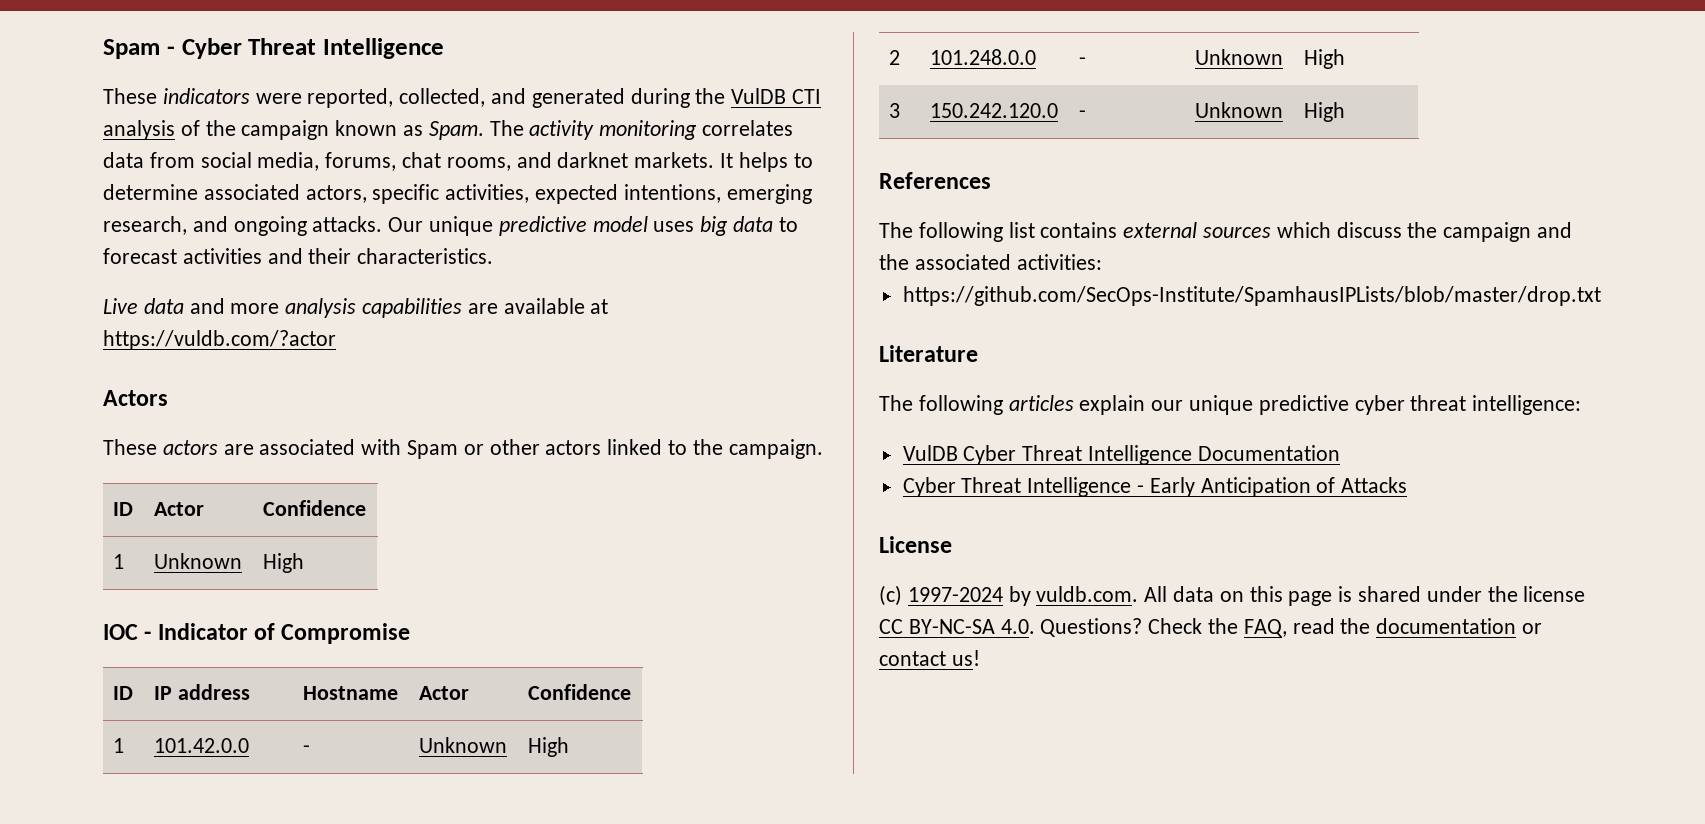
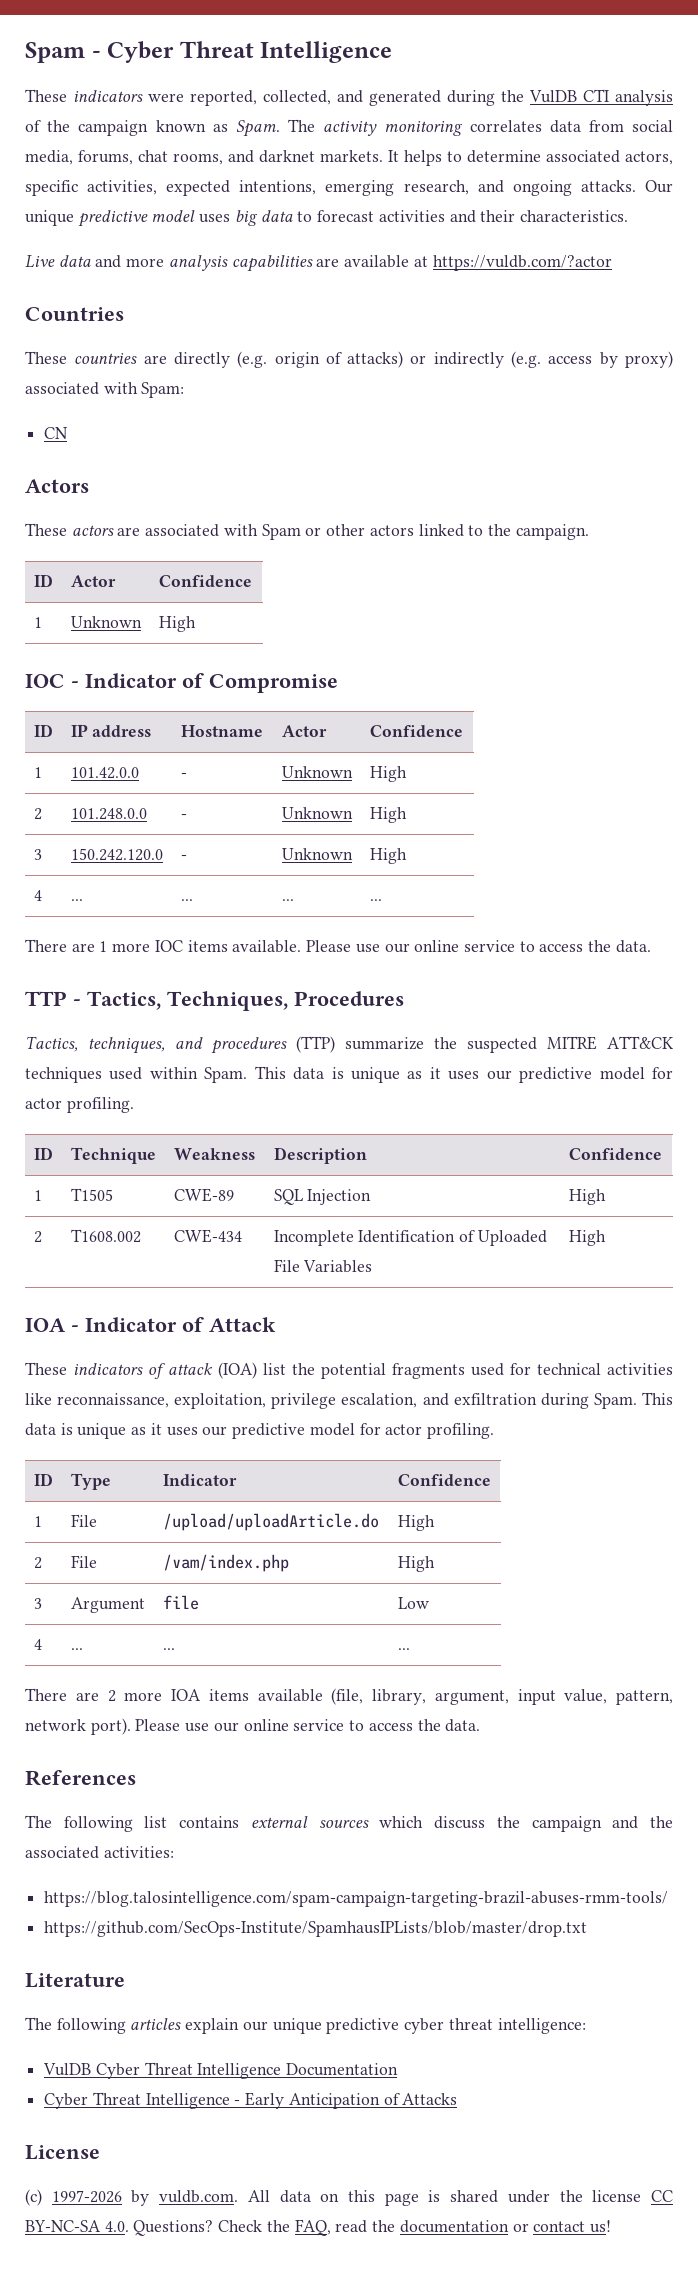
(336, 340) none -> [25,307,124,321] [25,351,673,368] [25,382,185,398] [44,427,69,439] // Countries // These countries are directly (e.g. origin of attacks) or indirectly (e.g. access by proxy) associated with Spam: // CN
(1346, 112) none -> [33,890,42,901] [70,899,83,901] [180,899,193,901] [281,899,294,901] [369,899,382,901] [25,939,651,953] [25,991,404,1011] [25,1036,674,1054] [25,1066,674,1083] [25,1097,134,1113] [33,1147,53,1160] [70,1147,156,1164] [173,1148,255,1160] [273,1147,367,1164] [568,1148,662,1160] [33,1190,42,1201] [70,1188,113,1201] [173,1188,234,1202] [273,1189,372,1205] [568,1189,606,1205] [33,1231,42,1243] [70,1229,141,1243] [173,1229,242,1243] [273,1230,547,1246] [273,1259,373,1273] [568,1230,606,1246] [25,1317,276,1332] [25,1362,673,1379] [25,1392,673,1409] [25,1423,494,1439] [33,1473,53,1486] [70,1473,111,1490] [162,1474,237,1486] [397,1474,491,1486] [33,1516,42,1527] [70,1514,97,1527] [162,1513,379,1531] [397,1515,435,1531] [33,1557,42,1569] [70,1555,97,1568] [162,1554,289,1572] [397,1556,435,1572] [33,1598,42,1609] [70,1597,145,1613] [162,1595,199,1610] [397,1597,429,1609] [33,1639,42,1650] [70,1648,83,1650] [162,1648,175,1650] [397,1648,410,1650] [25,1688,673,1705] [25,1718,481,1735] // 4 | ... | ... | ... | ... // There are 1 more IOC items available. Please use our online service to access the data. // TTP - Tactics, Techniques, Procedures // Tactics, techniques, and procedures (TTP) summarize the suspected MITRE ATT&CK techniques used within Spam. This data is unique as it uses our predictive model for actor profiling. // ID | Technique | Weakness | Description | Confidence // 1 | T1505 | CWE-89 | SQL Injection | High // 2 | T1608.002 | CWE-434 | Incomplete Identification of Uploaded File Variables | High // IOA - Indicator of Attack // These indicators of attack (IOA) list the potential fragments used for technical activities like reconnaissance, exploitation, privilege escalation, and exfiltration during Spam. This data is unique as it uses our predictive model for actor profiling. // ID | Type | Indicator | Confidence // 1 | File | /upload/uploadArticle.do | High // 2 | File | /vam/index.php | High // 3 | Argument | file | Low // 4 | ... | ... | ... // There are 2 more IOA items available (file, library, argument, input value, pattern, network port). Please use our online service to access the data.
(1102, 262) none -> [44,1891,669,1907] // https://blog.talosintelligence.com/spam-campaign-targeting-brazil-abuses-rmm-tools/
[907,587,1003,602] 1997-2024 -> [51,2190,122,2203] 1997-2026

